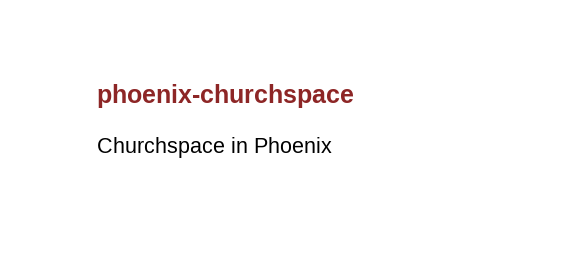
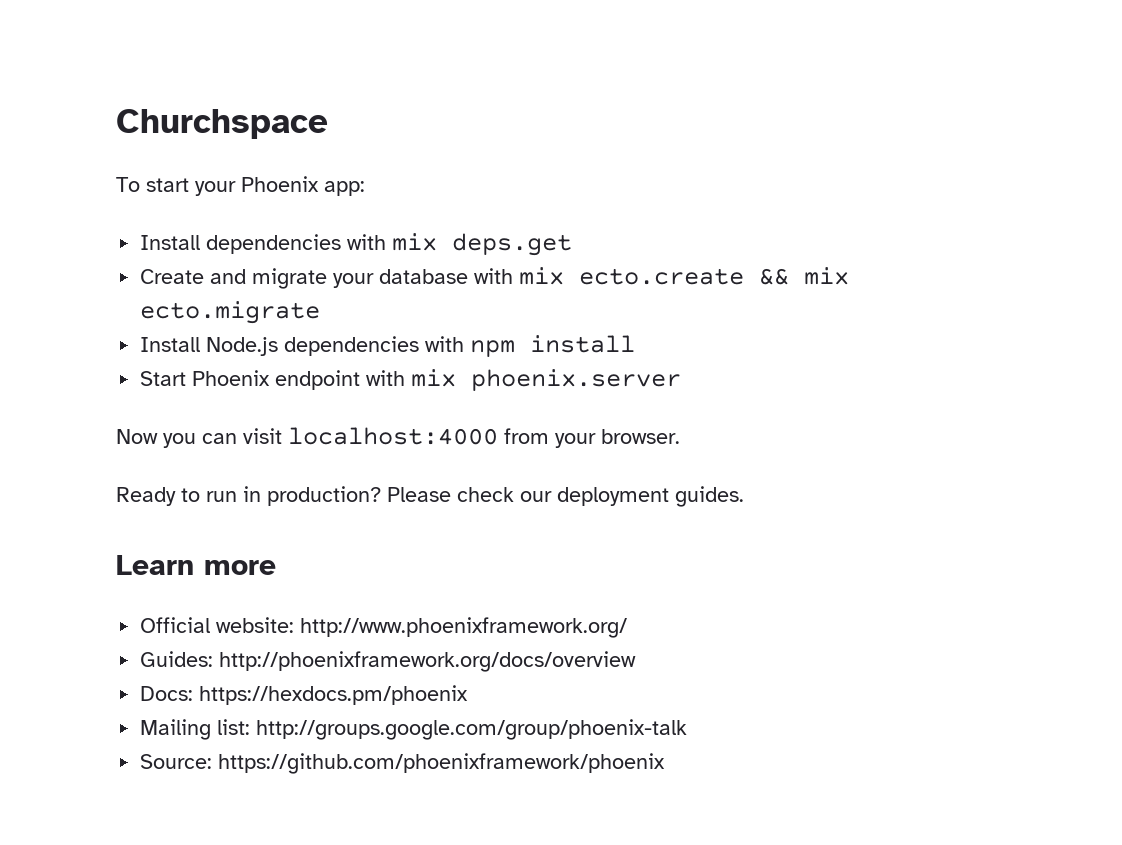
[97,84,354,108] [97,137,332,158] phoenix-churchspace // Churchspace in Phoenix -> [116,109,328,139] [116,176,365,196] [140,233,573,256] [140,267,850,289] [140,301,321,324] [140,335,636,357] [140,369,682,391] [116,427,680,448] [116,486,744,507] [116,555,276,575] [140,617,628,638] [140,651,637,672] [140,685,469,705] [140,719,688,740] [140,753,666,774] Churchspace // To start your Phoenix app: // Install dependencies with mix deps.get // Create and migrate your database with mix ecto.create && mix ecto.migrate // Install Node.js dependencies with npm install // Start Phoenix endpoint with mix phoenix.server // Now you can visit localhost:4000 from your browser. // Ready to run in production? Please check our deployment guides. // Learn more // Official website: http://www.phoenixframework.org/ // Guides: http://phoenixframework.org/docs/overview // Docs: https://hexdocs.pm/phoenix // Mailing list: http://groups.google.com/group/phoenix-talk // Source: https://github.com/phoenixframework/phoenix

